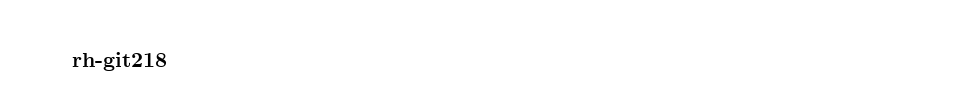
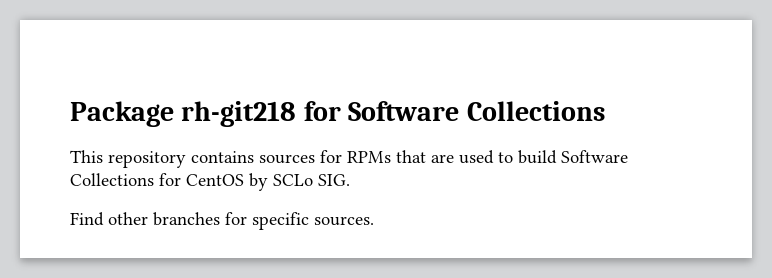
[72,52,167,71] rh-git218 -> [70,101,605,127] [70,150,628,168] [70,173,350,191] [70,212,374,230] Package rh-git218 for Software Collections // This repository contains sources for RPMs that are used to build Software Collections for CentOS by SCLo SIG. // Find other branches for specific sources.

